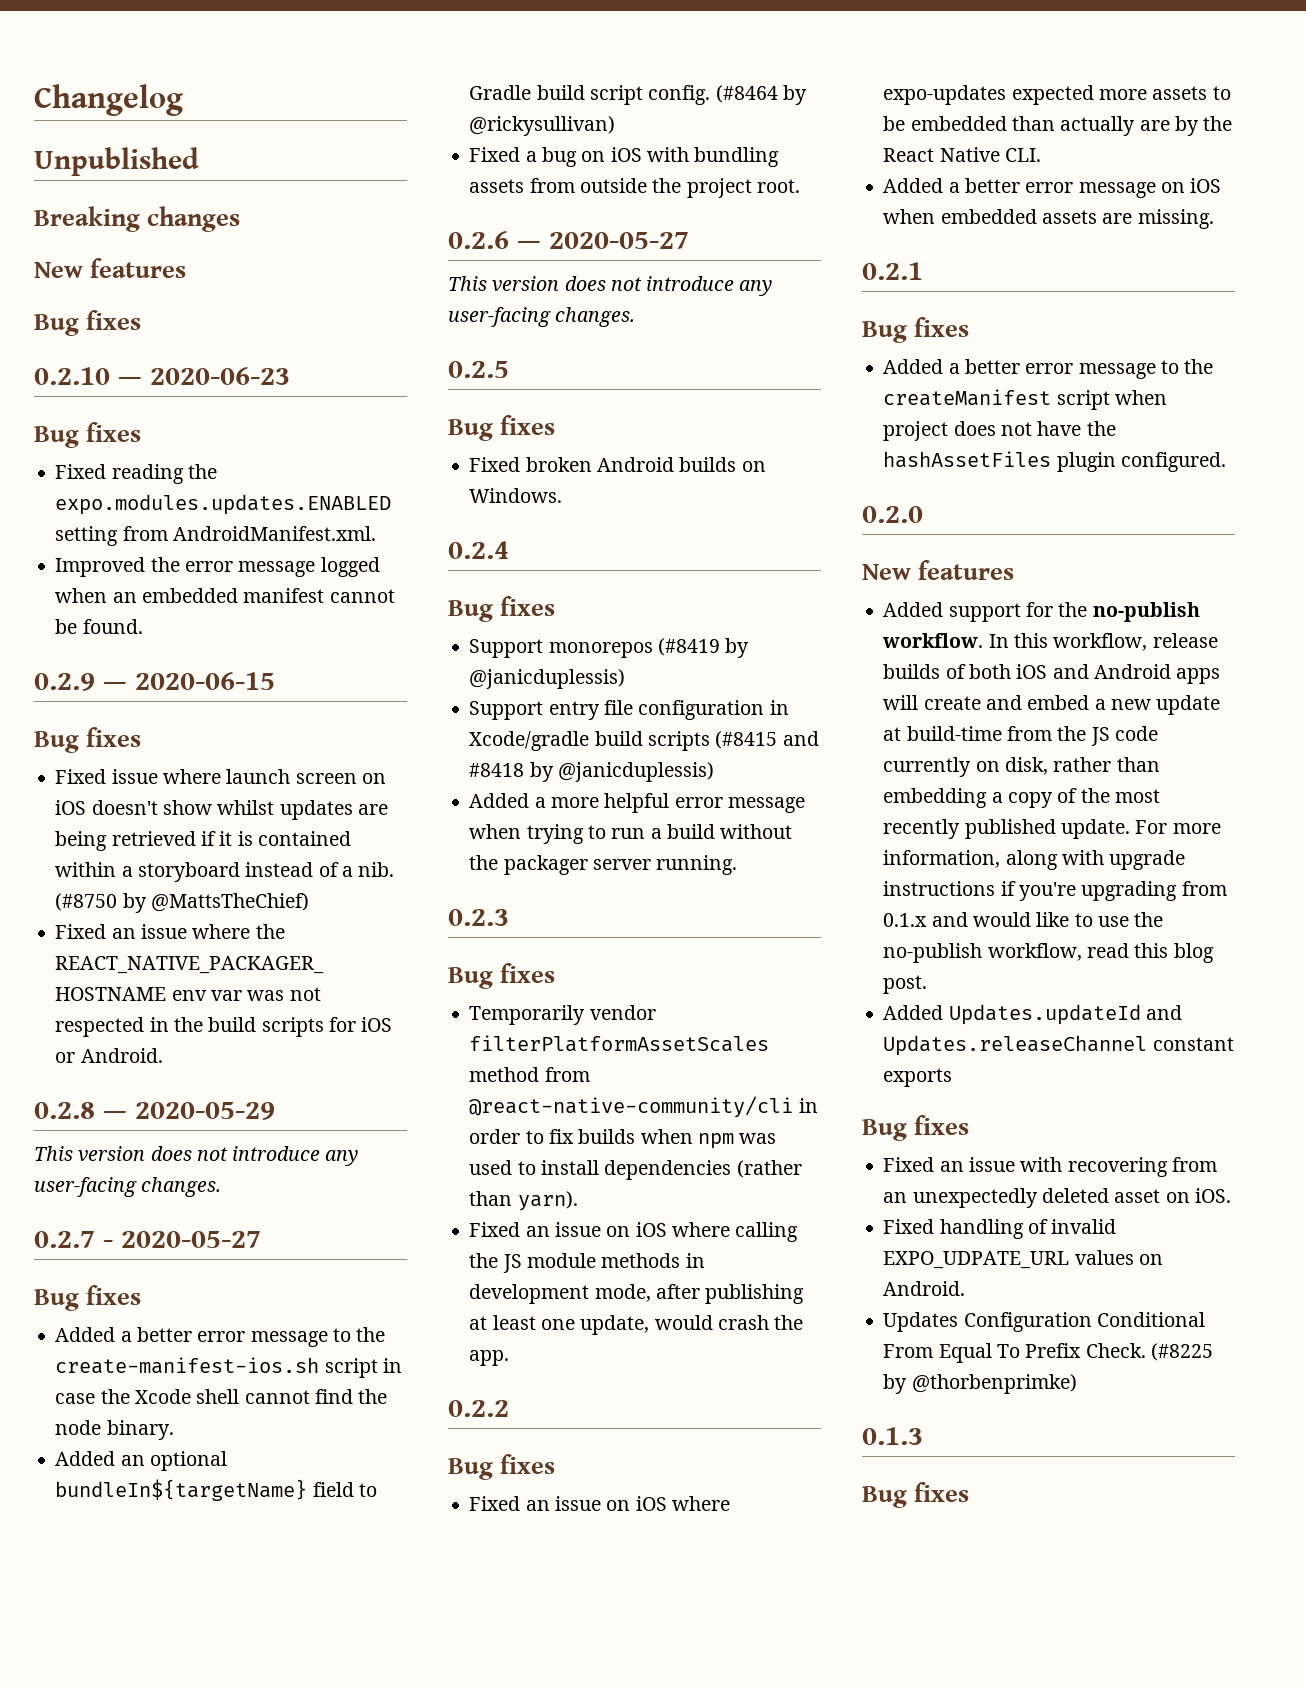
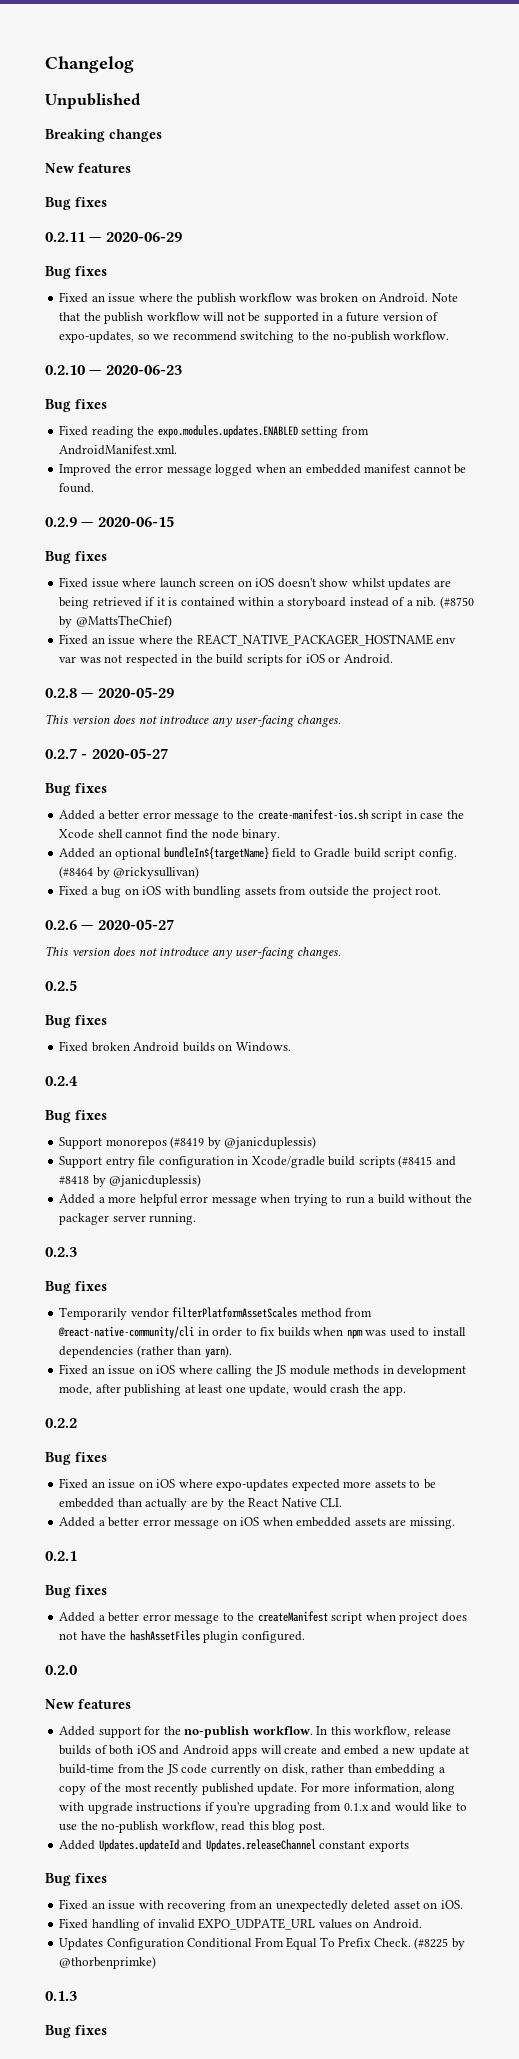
(141, 320) none -> [45,232,182,242] [45,266,107,279] [59,292,458,305] [59,312,440,324] [59,331,450,343] // 0.2.11 — 2020-06-29 // Bug fixes // Fixed an issue where the publish workflow was broken on Android. Note that the publish workflow will not be supported in a future version of expo-updates, so we recommend switching to the no-publish workflow.

